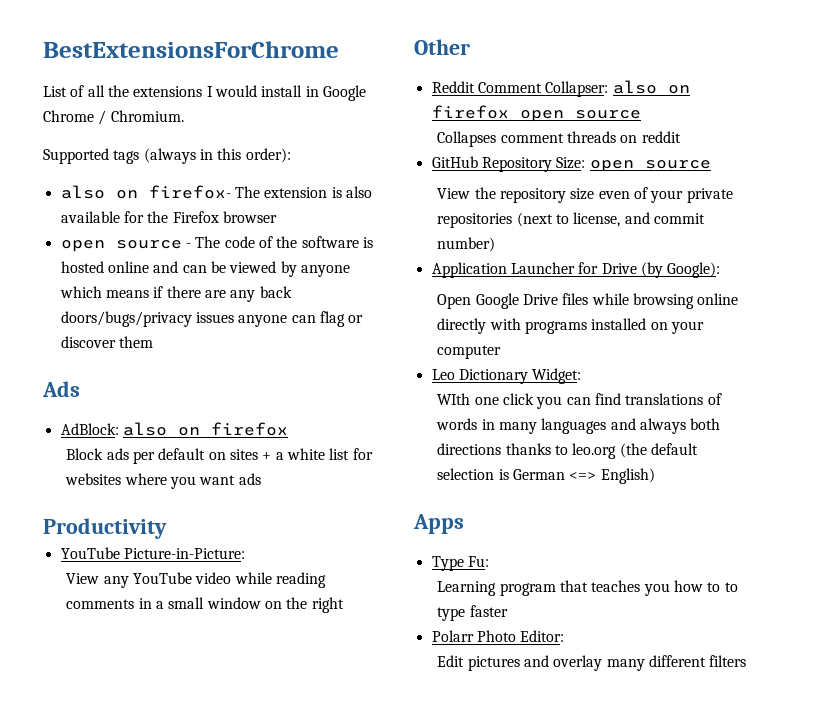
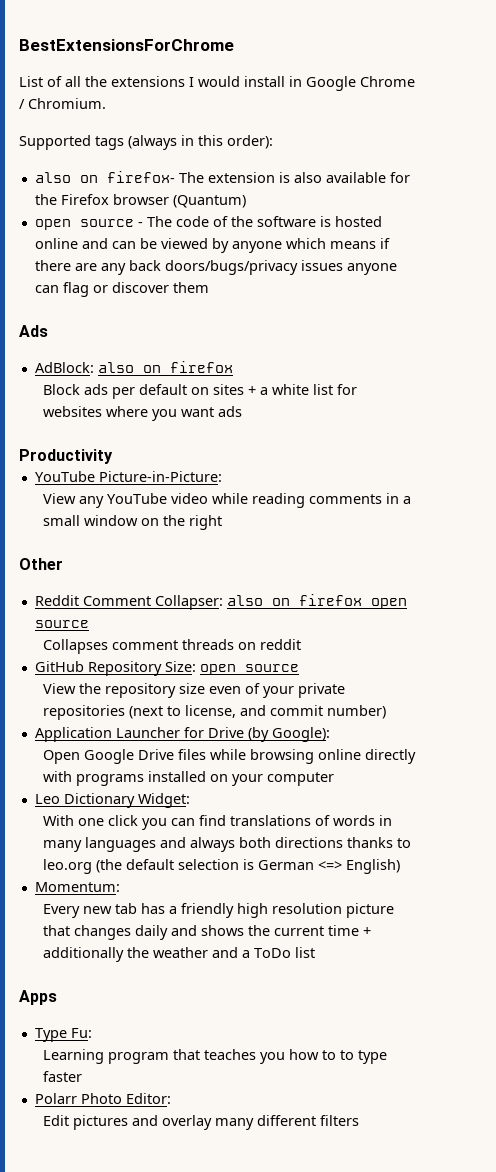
(277, 217) none -> [172,195,246,208] (Quantum)
[437,393,471,405] WIth -> [43,815,75,826] With
(655, 476) none -> [34,882,120,892] [43,903,395,918] [43,925,372,940] [43,947,316,962] // Momentum: // Every new tab has a friendly high resolution picture that changes daily and shows the current time + additionally the weather and a ToDo list

